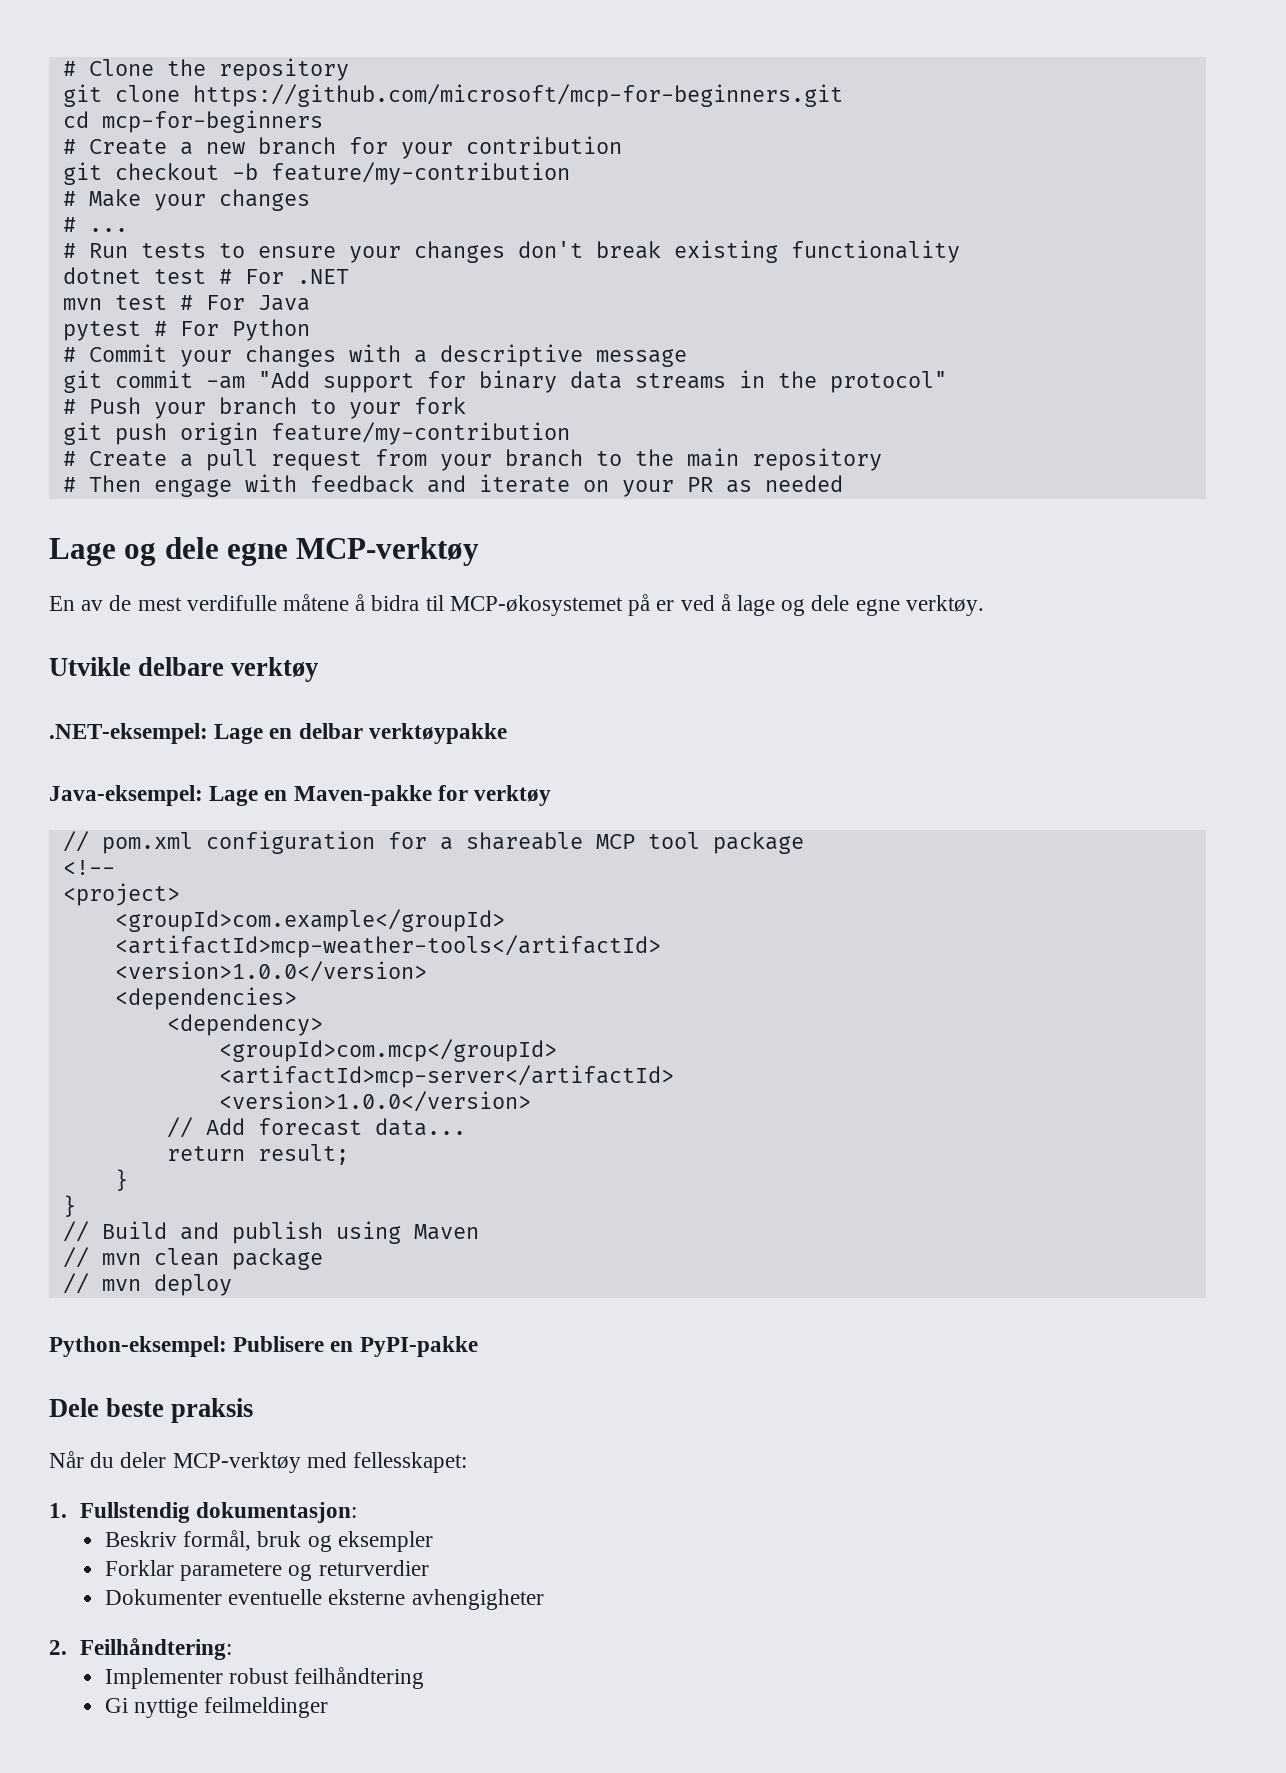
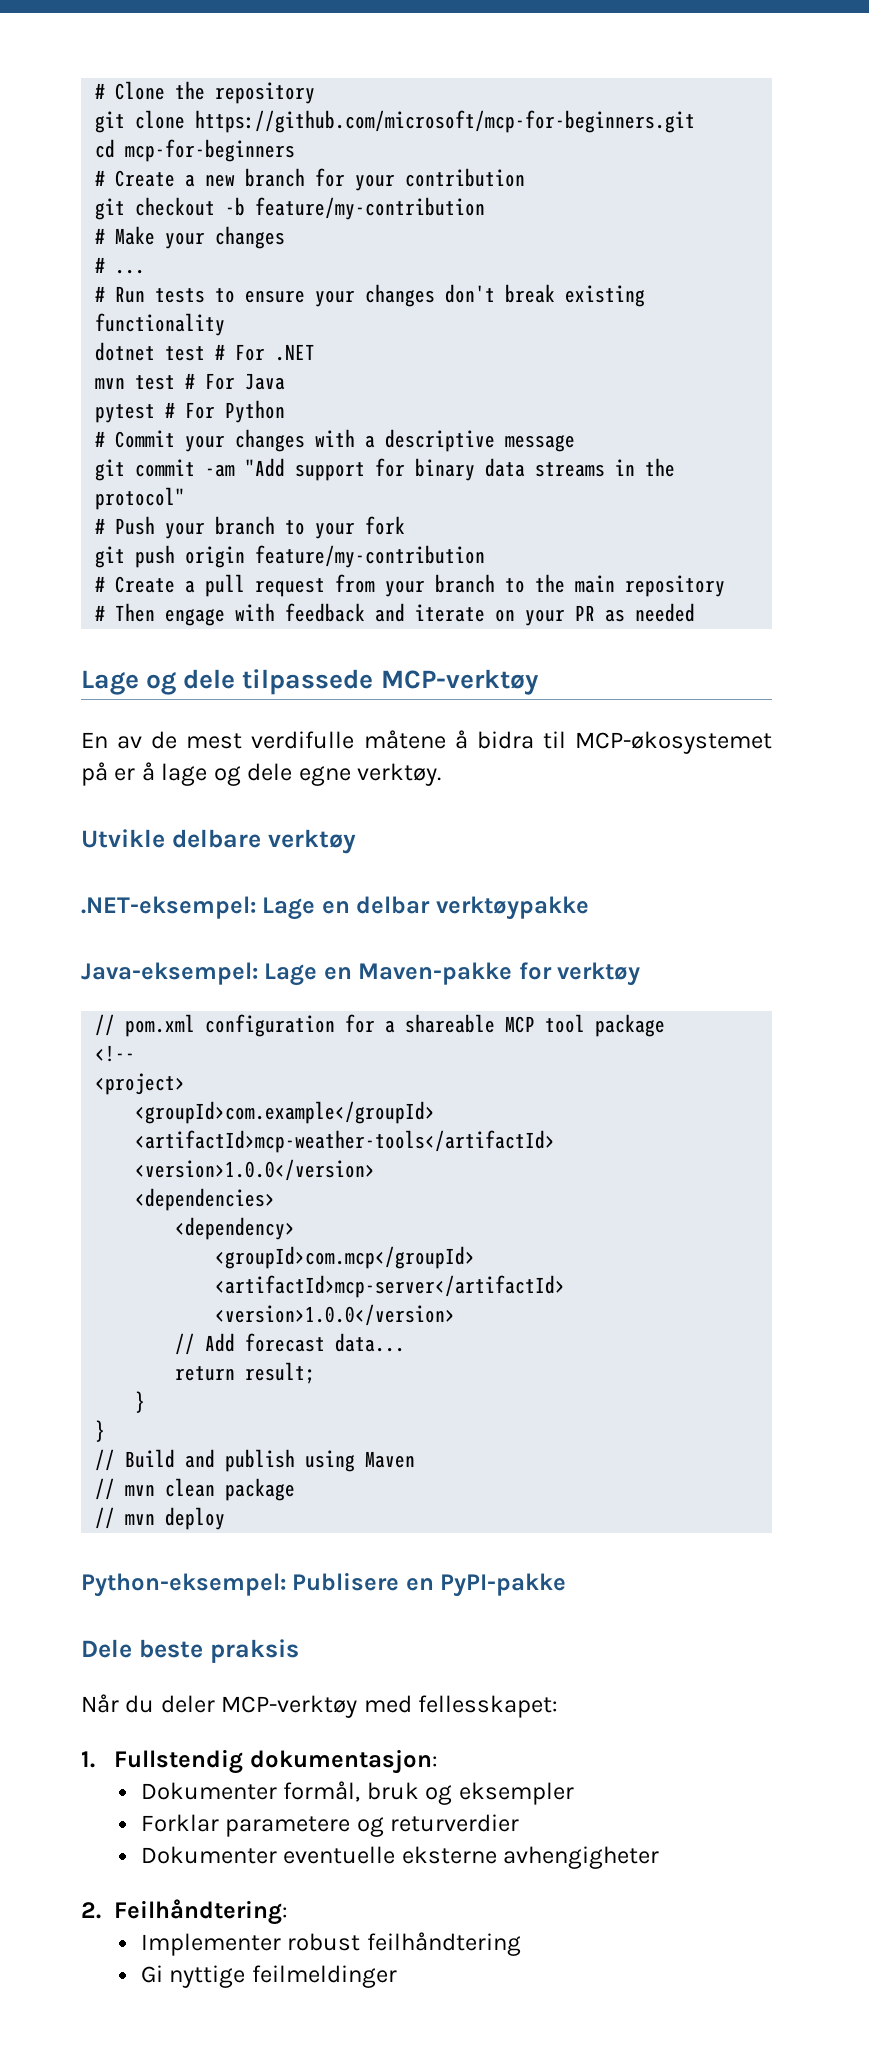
[227,542,289,566] egne -> [242,669,374,695] tilpassede
[680,595,715,611] ved -> (136, 774) none
[104,1531,177,1547] Beskriv -> [140,1782,277,1800] Dokumenter

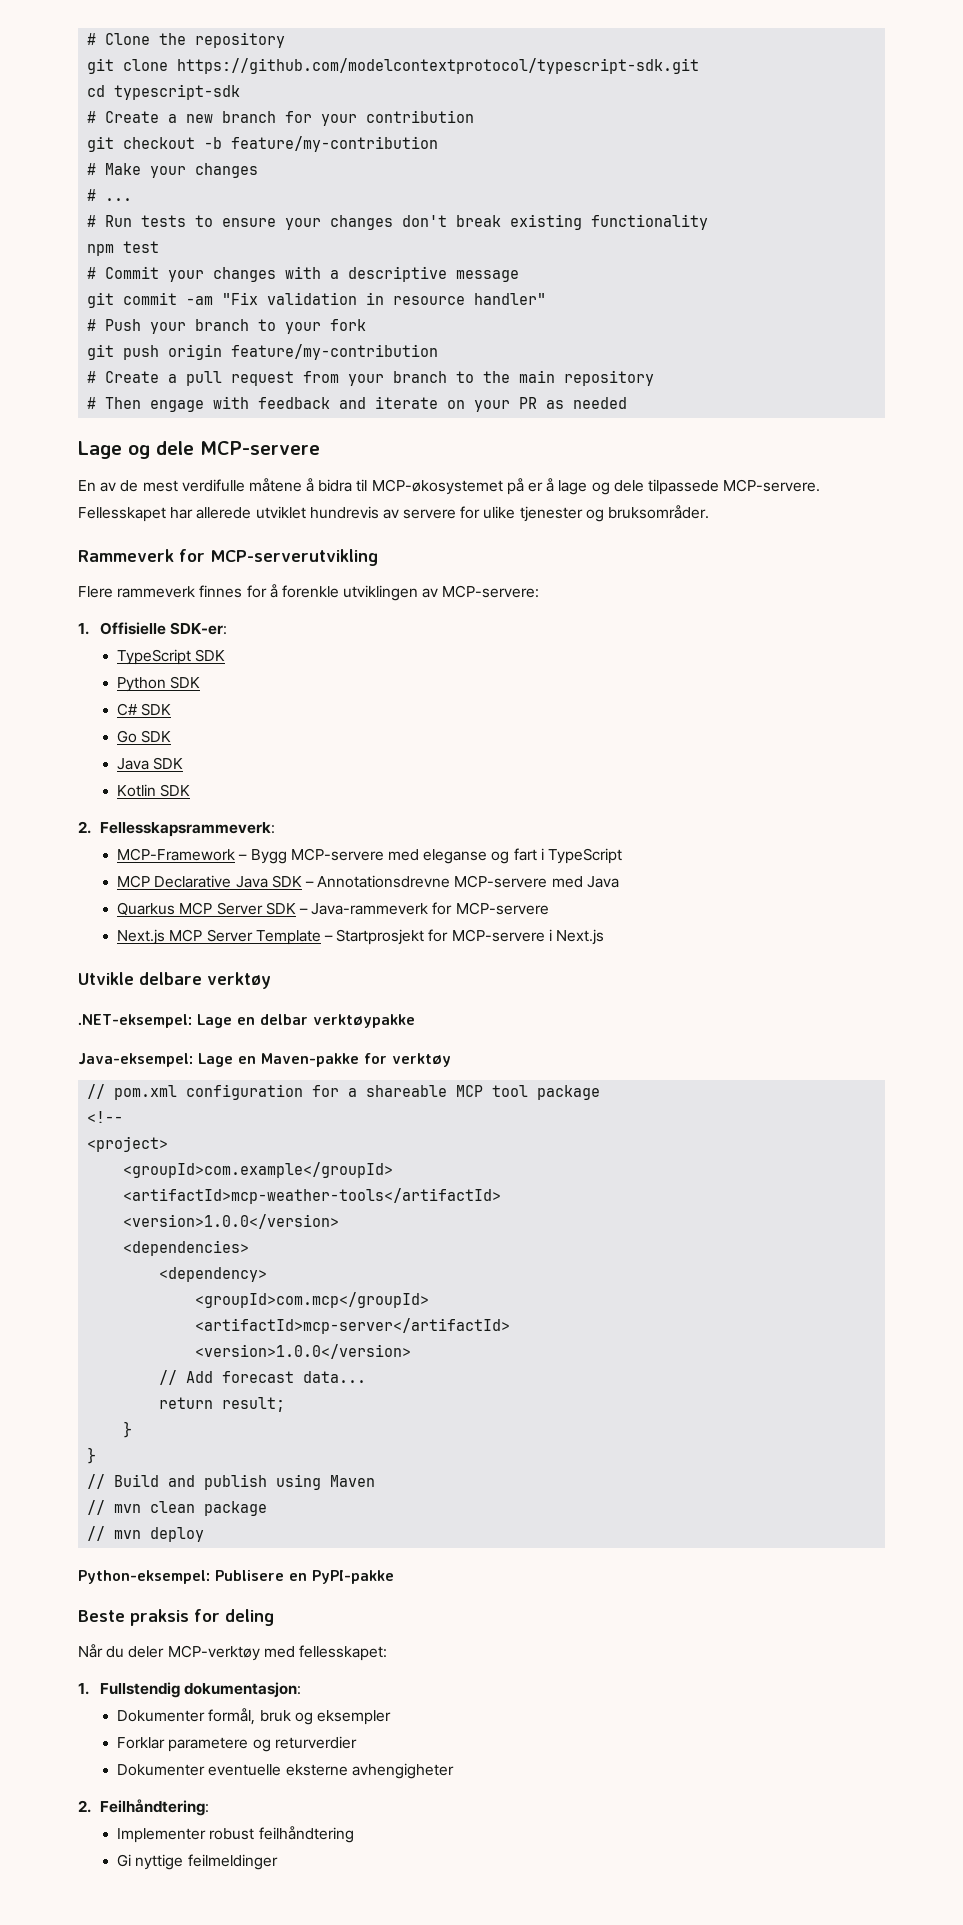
[195,110,696,133] https://github.com/microsoft/mcp-for-beginners.git -> [177,58,700,74] https://github.com/modelcontextprotocol/typescript-sdk.git
[125,139,296,162] mcp-for-beginners -> [114,84,241,100] typescript-sdk
[95,342,316,361] [95,373,286,390] [95,400,286,423] dotnet test # For .NET // mvn test # For Java // pytest # For Python -> [87,241,160,256] npm test
[245,458,676,481] [95,487,186,510] "Add support for binary data streams in the protocol" -> [222,292,547,305] "Fix validation in resource handler"
[242,669,539,695] tilpassede MCP-verktøy -> [200,441,320,455] MCP-servere
[298,763,442,786] egne verktøy. -> [647,479,821,495] [78,505,710,522] [78,549,378,566] [78,584,540,601] [78,622,228,635] [117,649,226,665] [117,676,201,692] [117,703,172,716] [117,730,172,743] [117,757,184,770] [117,784,191,797] [78,821,276,837] [117,848,622,864] [117,875,619,888] [117,902,549,916] [117,929,604,945] tilpassede MCP-servere. Fellesskapet har allerede utviklet hundrevis av servere for ulike tjenester og bruksområder. // Rammeverk for MCP-serverutvikling // Flere rammeverk finnes for å forenkle utviklingen av MCP-servere: // 1. Offisielle SDK-er: // TypeScript SDK // Python SDK // C# SDK // Go SDK // Java SDK // Kotlin SDK // 2. Fellesskapsrammeverk: // MCP-Framework – Bygg MCP-servere med eleganse og fart i TypeScript // MCP Declarative Java SDK – Annotationsdrevne MCP-servere med Java // Quarkus MCP Server SDK – Java-rammeverk for MCP-servere // Next.js MCP Server Template – Startprosjekt for MCP-servere i Next.js
[81,1639,203,1658] Dele beste -> [78,1610,125,1622] Beste
(299, 1651) none -> [194,1609,274,1626] for deling

